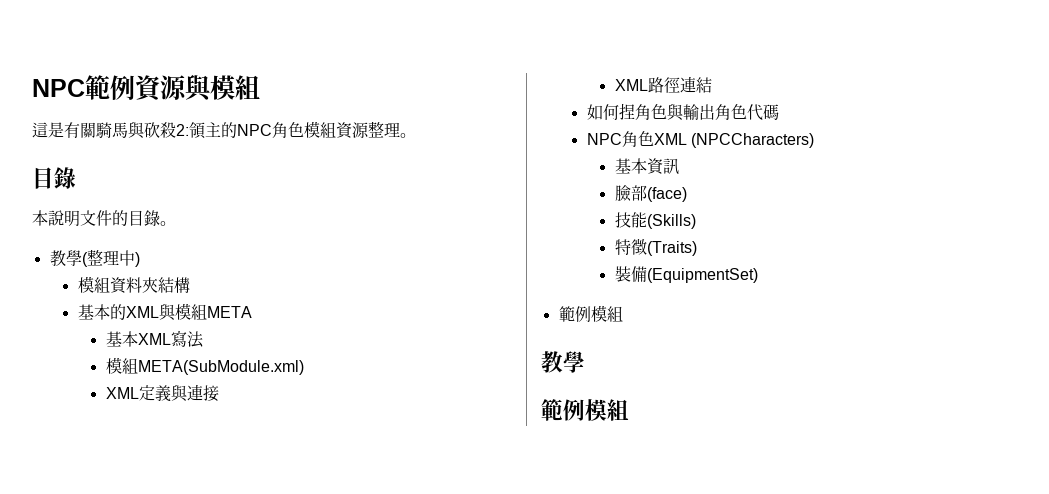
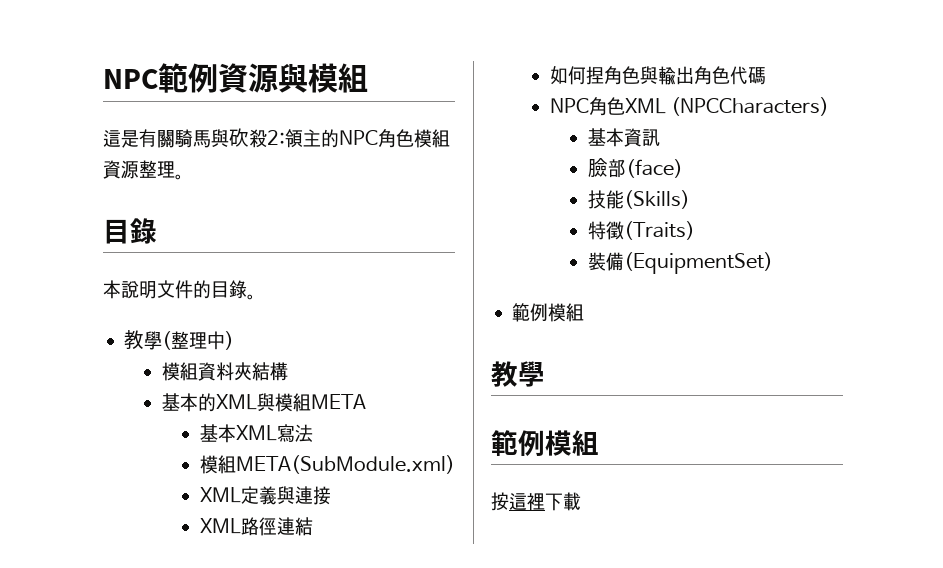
(629, 410) none -> [491,492,581,511] // 按這裡下載

